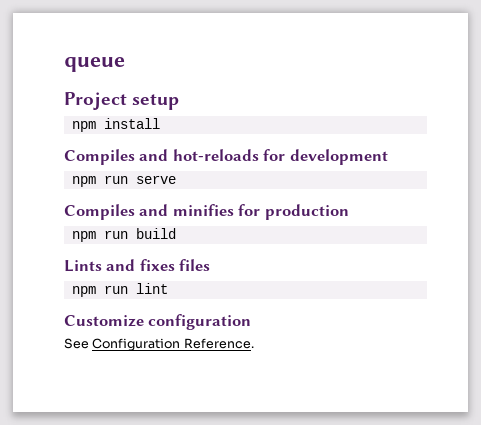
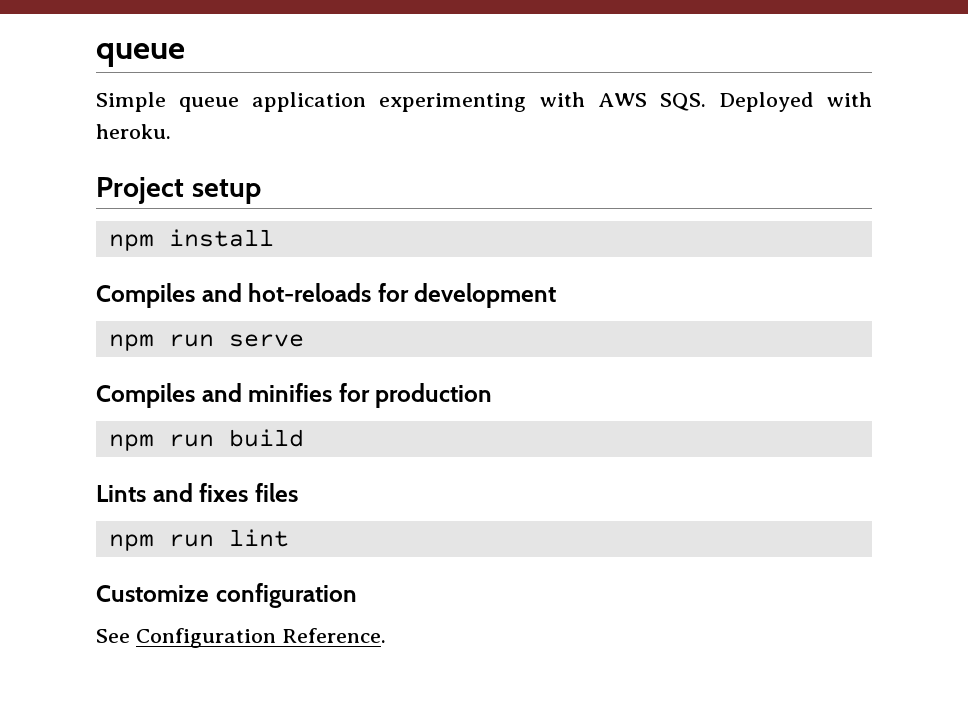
[64,57,125,72] queue -> [96,43,185,67] [96,92,872,112] [96,124,171,139] queue // Simple queue application experimenting with AWS SQS. Deployed with heroku.

